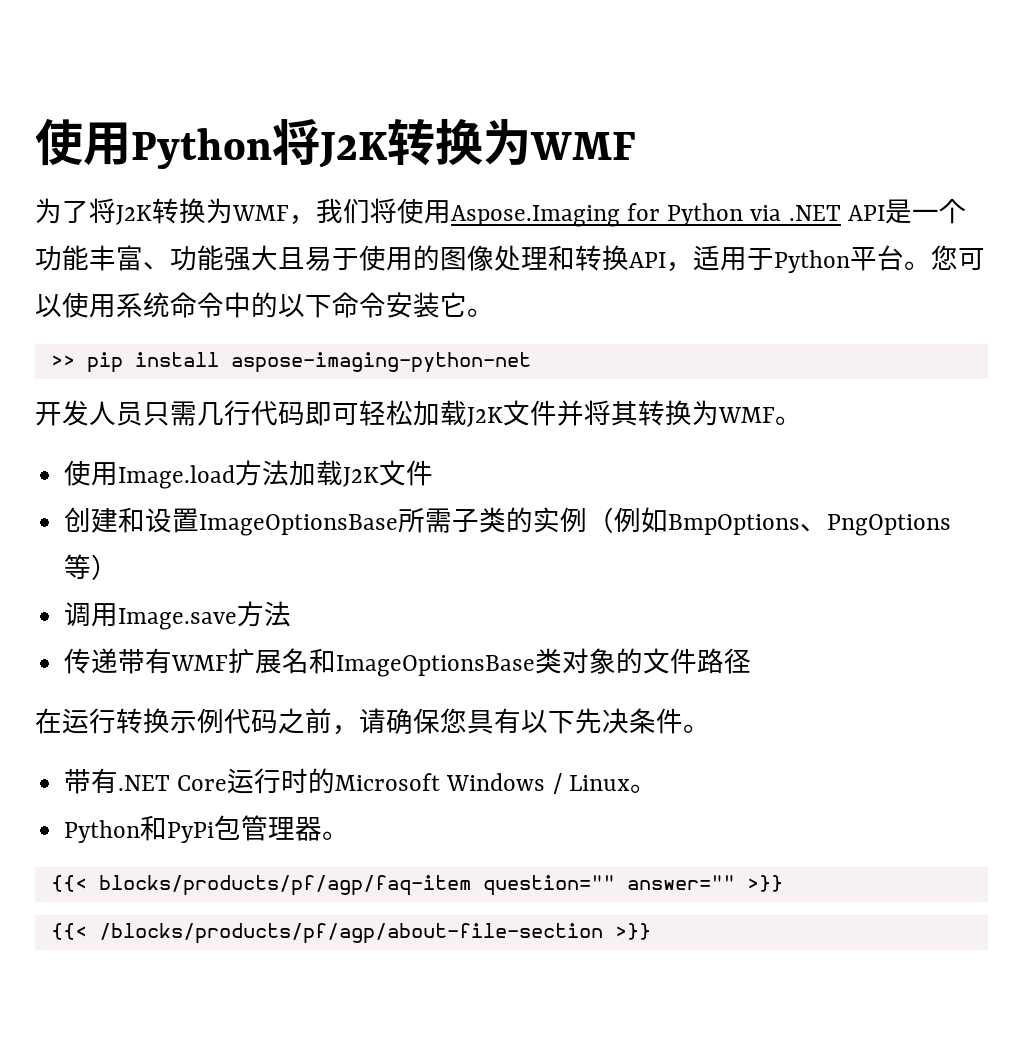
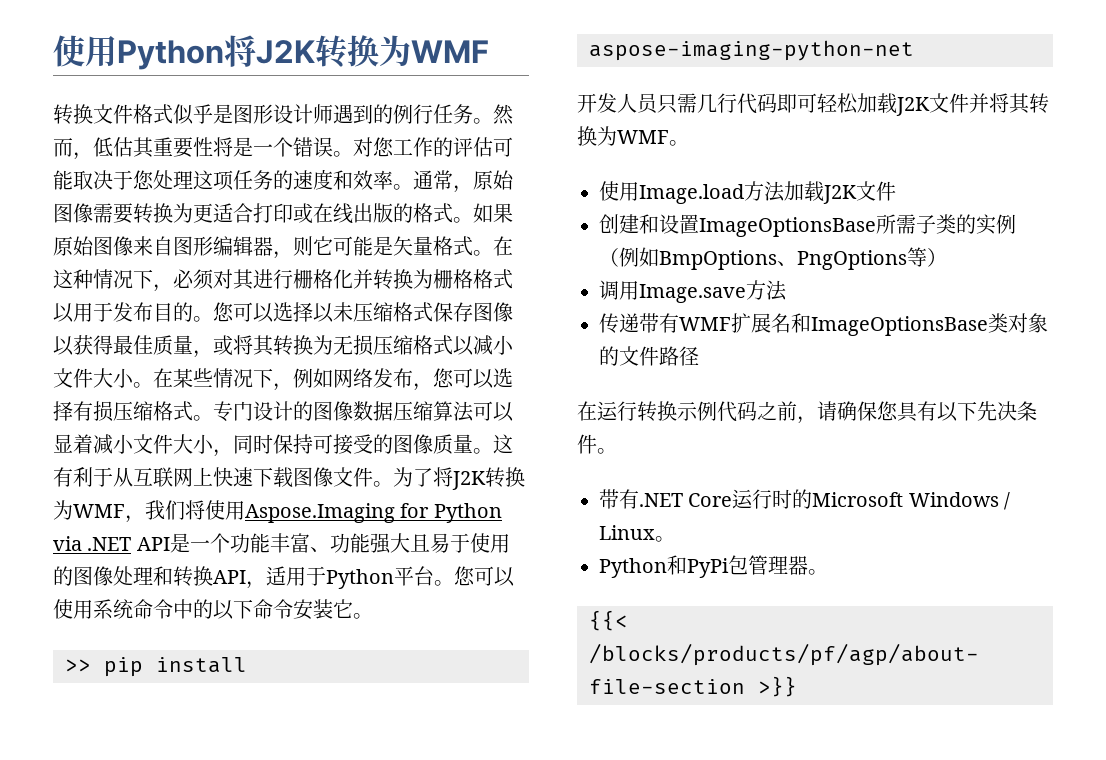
(636, 146) none -> [53,104,514,125] [53,137,513,160] [53,169,514,193] [53,203,513,224] [53,236,513,259] [53,269,513,292] [53,302,513,323] [53,335,514,358] [53,368,513,391] [53,401,514,422] [53,434,513,457] [53,467,393,488] 转换文件格式似乎是图形设计师遇到的例行任务。然而，低估其重要性将是一个错误。对您工作的评估可能取决于您处理这项任务的速度和效率。通常，原始图像需要转换为更适合打印或在线出版的格式。如果原始图像来自图形编辑器，则它可能是矢量格式。在这种情况下，必须对其进行栅格化并转换为栅格格式以用于发布目的。您可以选择以未压缩格式保存图像以获得最佳质量，或将其转换为无损压缩格式以减小文件大小。在某些情况下，例如网络发布，您可以选择有损压缩格式。专门设计的图像数据压缩算法可以显着减小文件大小，同时保持可接受的图像质量。这有利于从互联网上快速下载图像文件。
[50,875,783,896] // {{< blocks/products/pf/agp/faq-item question="" answer="" >}} -> (828, 572) none

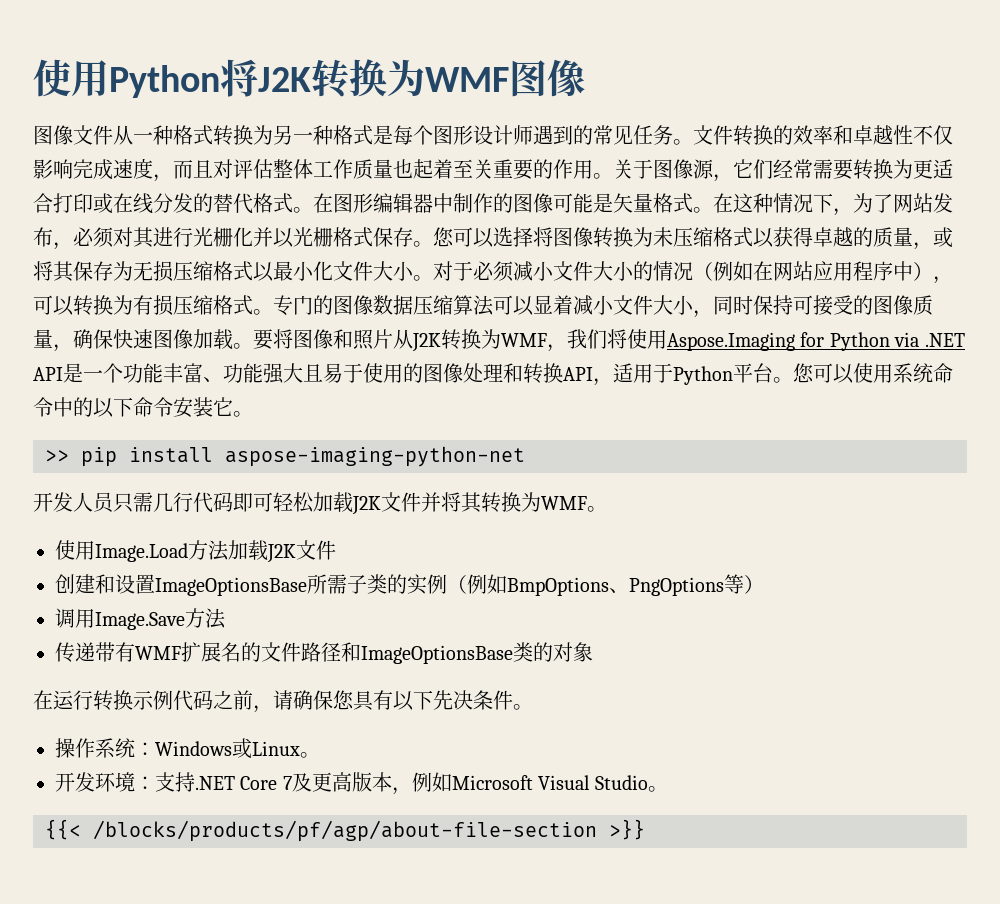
[53,104,514,125] [53,137,513,160] [53,169,514,193] [53,203,93,223] // 转换文件格式似乎是图形设计师遇到的例行任务。然而，低估其重要性将是一个错误。对您工作的评估可能取决于您处理这项任务的速度和效率。通常，原始图像 -> [509,59,585,97] [33,125,953,146] [33,158,813,182] 图像 // 图像文件从一种格式转换为另一种格式是每个图形设计师遇到的常见任务。文件转换的效率和卓越性不仅影响完成速度，而且对评估整体工作质量也起着至关重要的作用。关于图像源，它们经常
[353,203,513,223] [53,236,333,259] 出版的格式。如果原始图像来自图形编辑器，则它 -> [153,193,553,214] 分发的替代格式。在图形编辑器中制作的图像
[173,269,513,290] [53,302,513,323] [53,335,153,356] 必须对其进行栅格化并转换为栅格格式以用于发布目的。您可以选择以未压缩格式保存图像以获得最佳 -> [853,193,953,213] [33,227,873,250] 为了网站发布，必须对其进行光栅化并以光栅格式保存。您可以选择将图像转换为未压缩格式以获得卓越的
[273,335,313,356] 转换 -> [73,261,113,281] 保存
[473,335,514,355] [53,368,513,391] [53,401,73,421] 减小文件大小。在某些情况下，例如网络发布，您可以选择 -> [273,261,953,284] [33,295,133,316] 最小化文件大小。对于必须减小文件大小的情况（例如在网站应用程序中），可以转换为
[253,401,293,421] 设计 -> (313, 305) none
[473,434,513,454] [53,467,453,488] 。这有利于从互联网上快速下载图像文件。为了将 -> [53,329,413,352] ，确保快速图像加载。要将图像和照片从
[639,184,744,204] Image.load -> [95,543,188,562] Image.Load
[639,284,746,303] Image.save -> [95,612,185,630] Image.Save
[791,313,1048,336] 和ImageOptionsBase类对象 -> (241, 652) none
(699, 356) none -> [341,642,593,664] 和ImageOptionsBase类的对象
[599,489,1011,510] [599,525,675,542] [599,555,808,578] 带有.NET Core运行时的Microsoft Windows / Linux。 // Python和PyPi包管理器 -> [55,738,320,759] [55,772,648,795] 操作系统：Windows或Linux。 // 开发环境：支持.NET Core 7及更高版本，例如Microsoft Visual Studio

